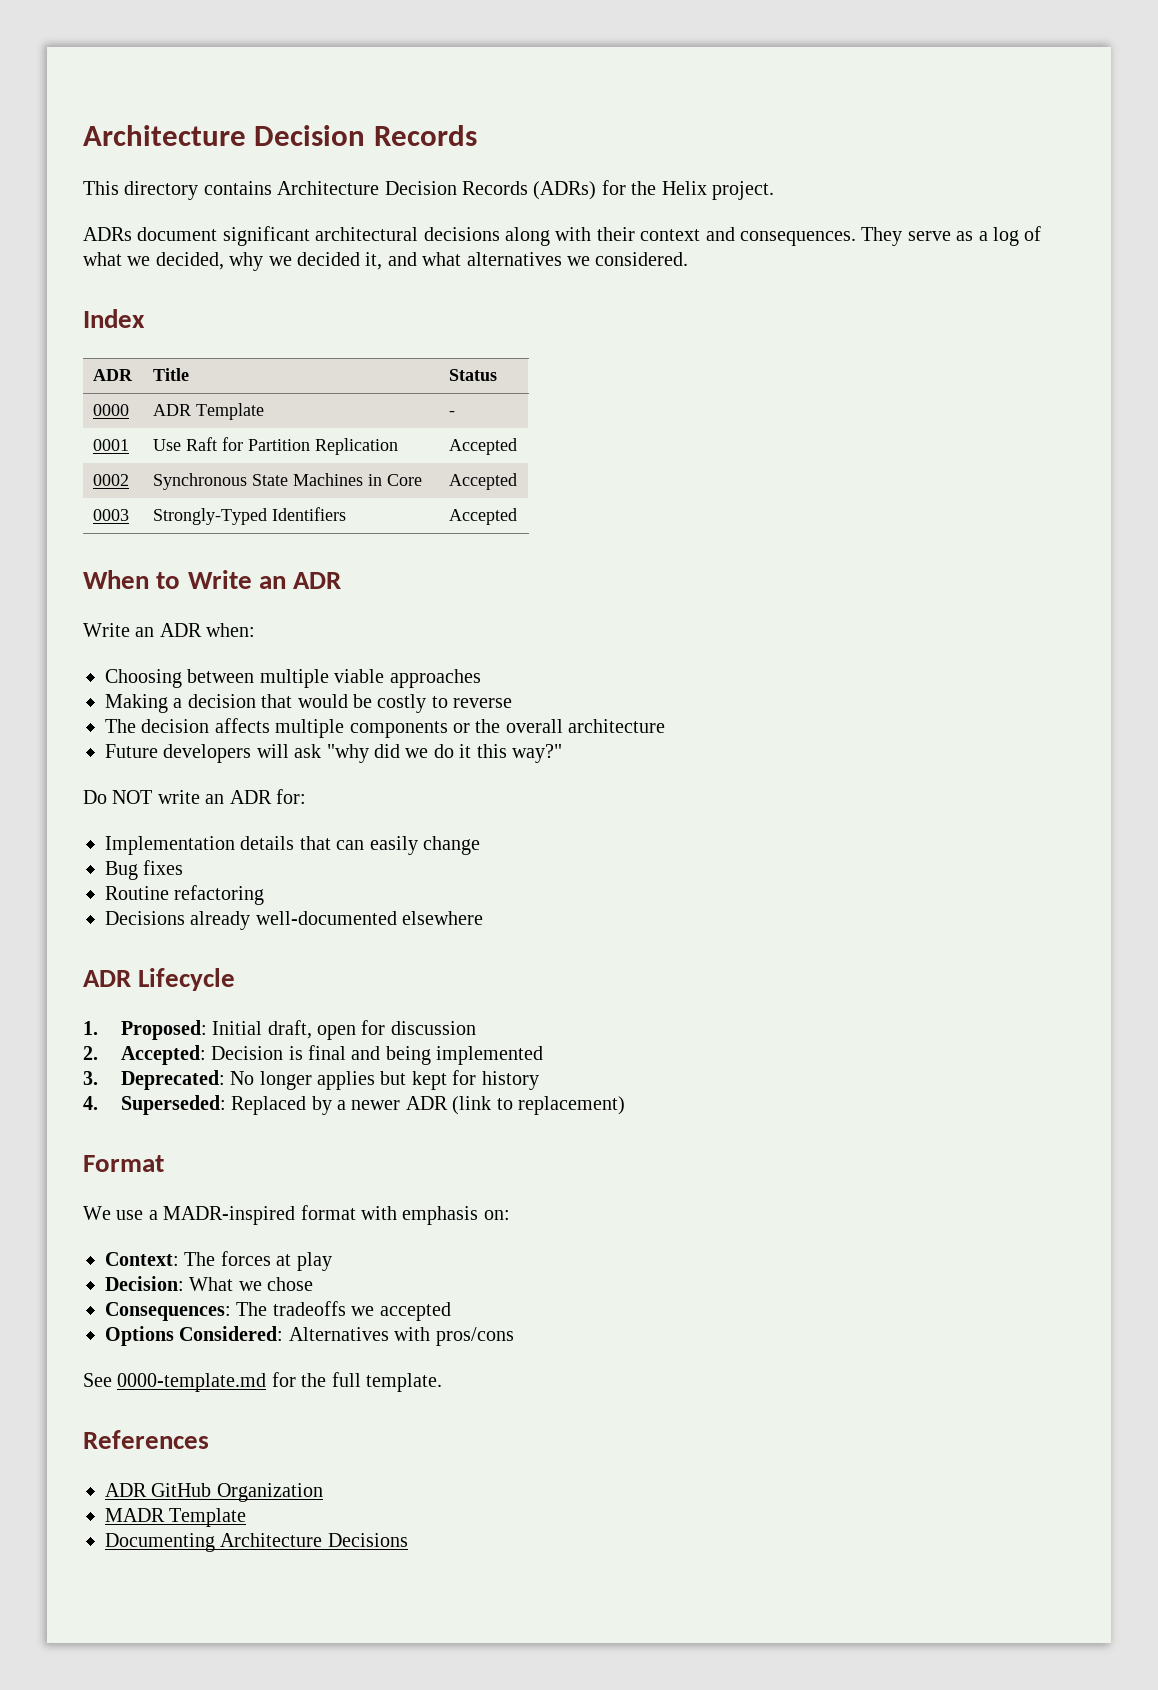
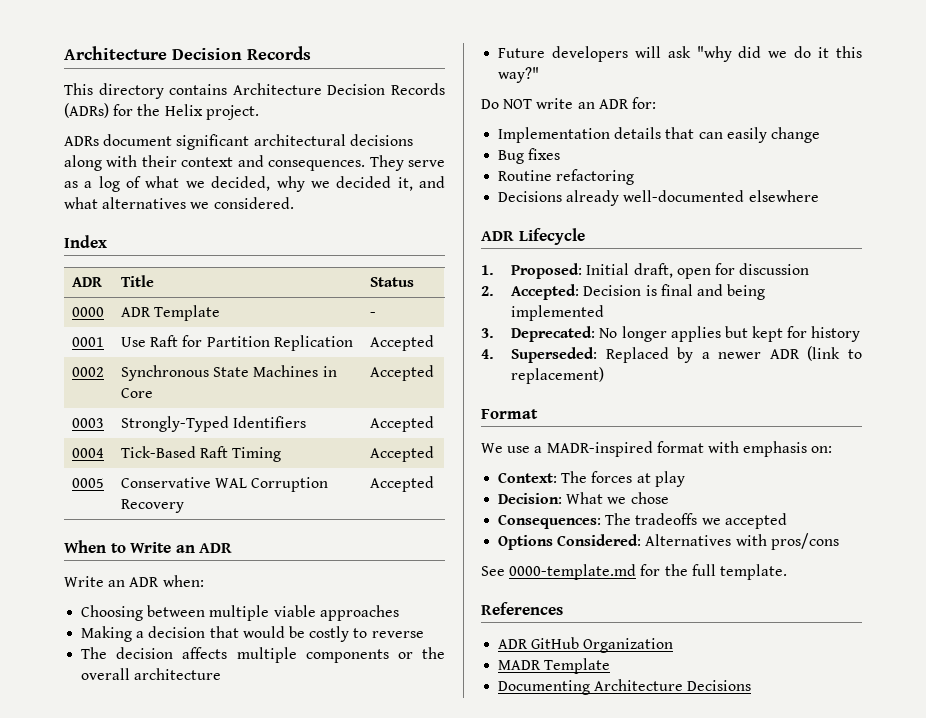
(518, 516) none -> [72,448,105,458] [121,446,282,462] [370,446,435,462] [72,478,105,488] [121,477,329,492] [121,499,185,513] [370,476,435,492] // 0004 | Tick-Based Raft Timing | Accepted // 0005 | Conservative WAL Corruption Recovery | Accepted

